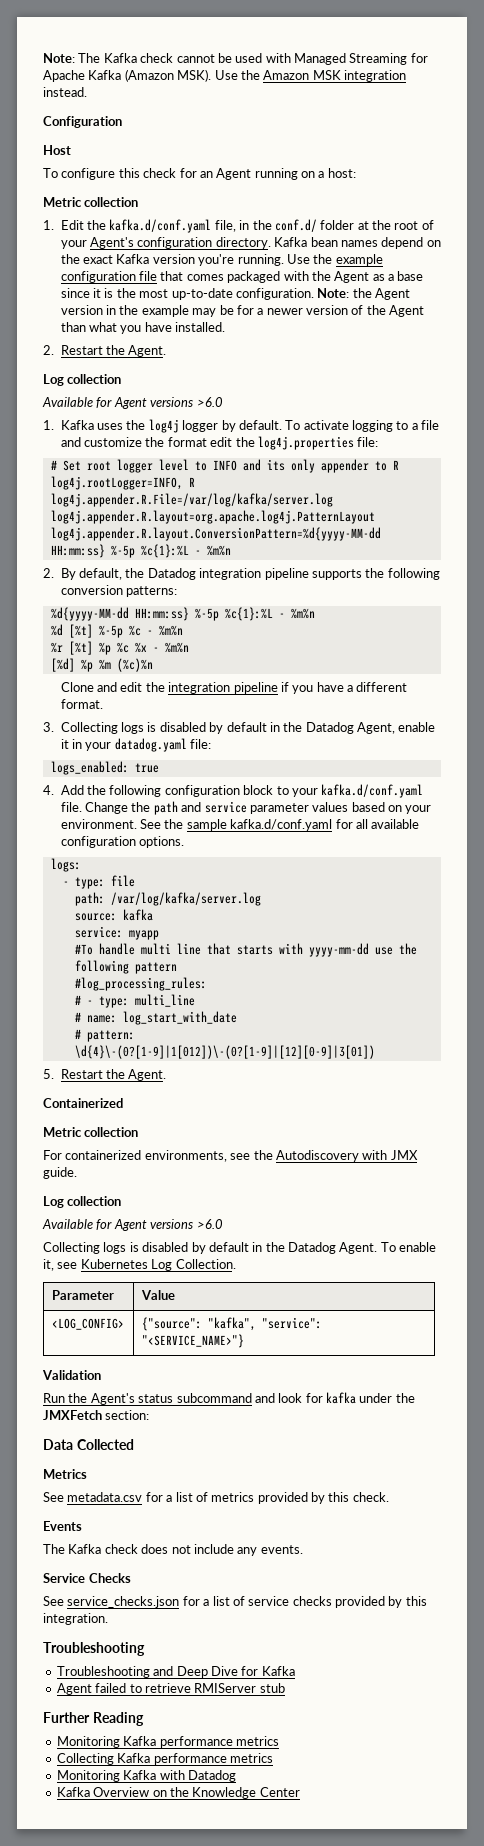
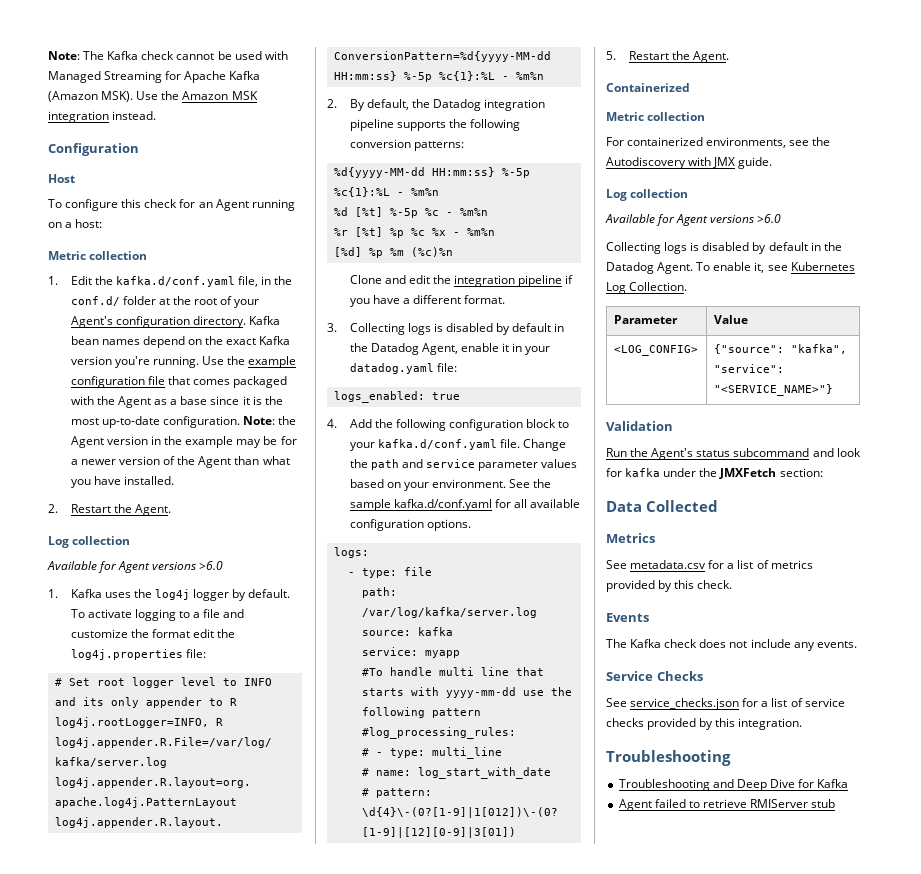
[43,1712,144,1726] [56,1736,279,1748] [56,1753,273,1765] [56,1770,236,1782] [56,1787,300,1799] // Further Reading // Monitoring Kafka performance metrics // Collecting Kafka performance metrics // Monitoring Kafka with Datadog // Kafka Overview on the Knowledge Center -> (836, 803) none

